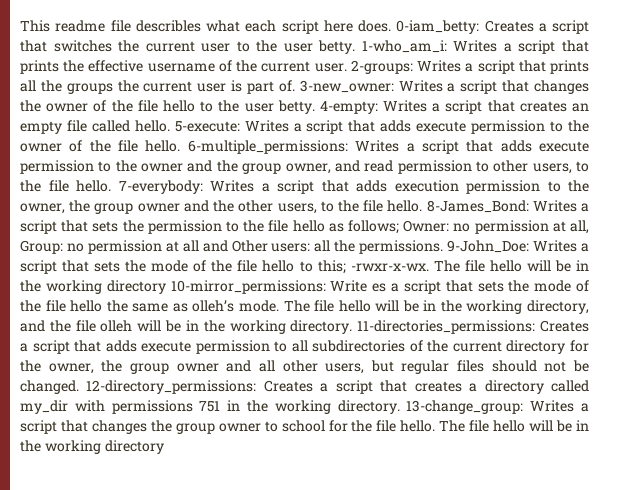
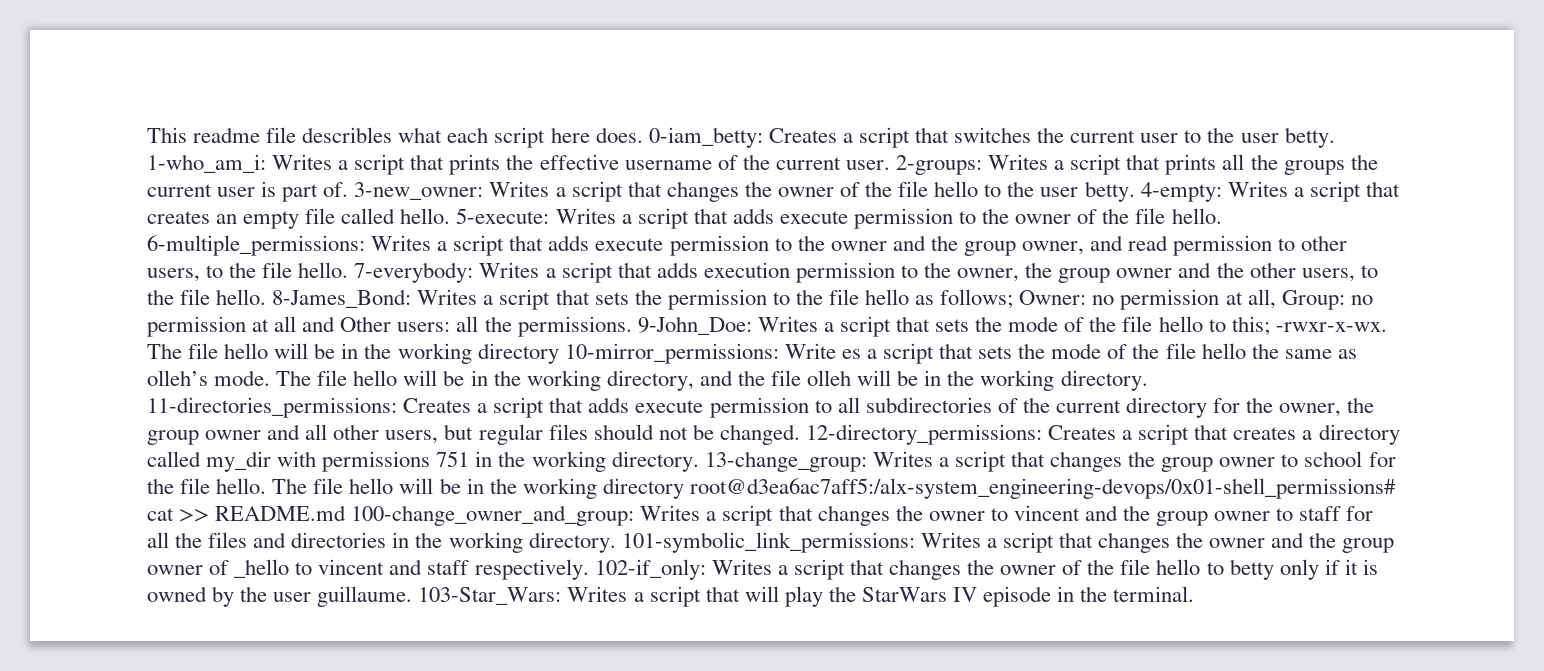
(164, 447) none -> [689,478,1396,499] [147,505,1374,526] [147,532,1395,553] [147,559,1378,580] [147,586,1195,607] root@d3ea6ac7aff5:/alx-system_engineering-devops/0x01-shell_permissions# cat >> README.md 100-change_owner_and_group: Writes a script that changes the owner to vincent and the group owner to staff for all the files and directories in the working directory. 101-symbolic_link_permissions: Writes a script that changes the owner and the group owner of _hello to vincent and staff respectively. 102-if_only: Writes a script that changes the owner of the file hello to betty only if it is owned by the user guillaume. 103-Star_Wars: Writes a script that will play the StarWars IV episode in the terminal.

